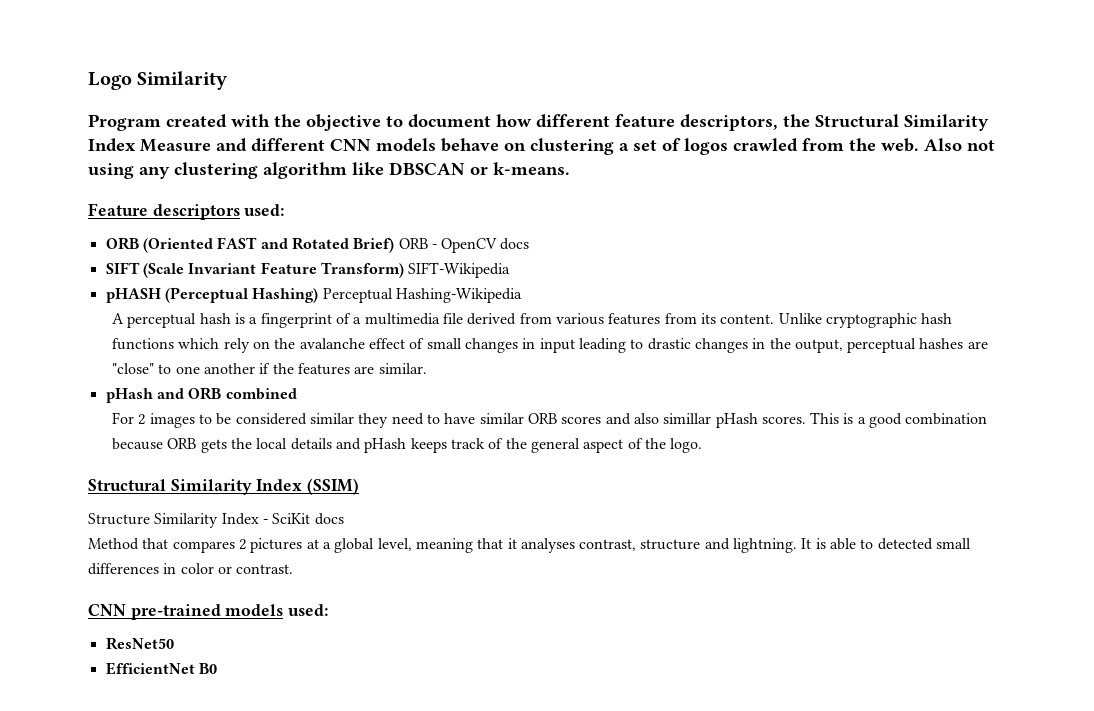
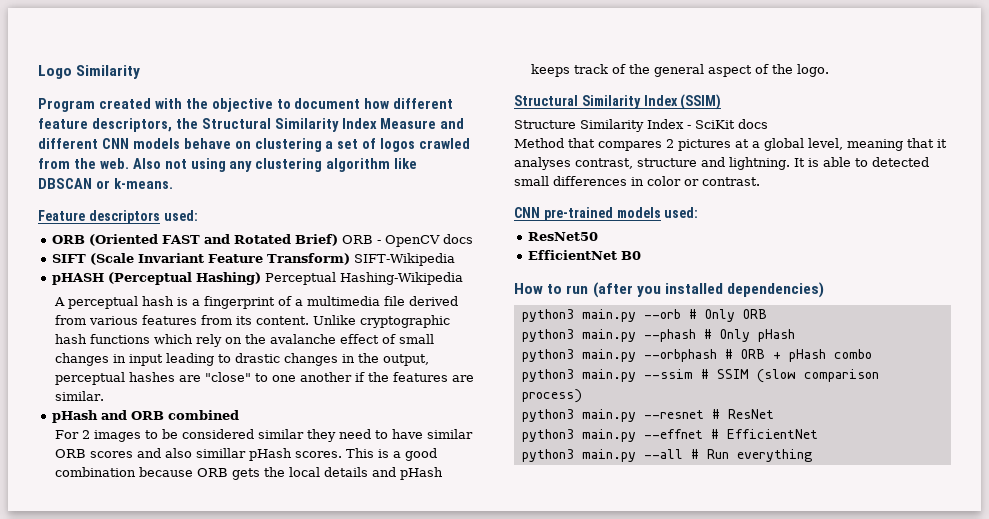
(217, 668) none -> [514,282,825,298] [521,309,767,322] [521,329,795,342] [521,349,872,362] [521,369,879,383] [521,389,582,403] [521,409,774,422] [521,429,818,442] [521,449,812,462] // How to run (after you installed dependencies) // python3 main.py --orb # Only ORB // python3 main.py --phash # Only pHash // python3 main.py --orbphash # ORB + pHash combo // python3 main.py --ssim # SSIM (slow comparison process) // python3 main.py --resnet # ResNet // python3 main.py --effnet # EfficientNet // python3 main.py --all # Run everything

